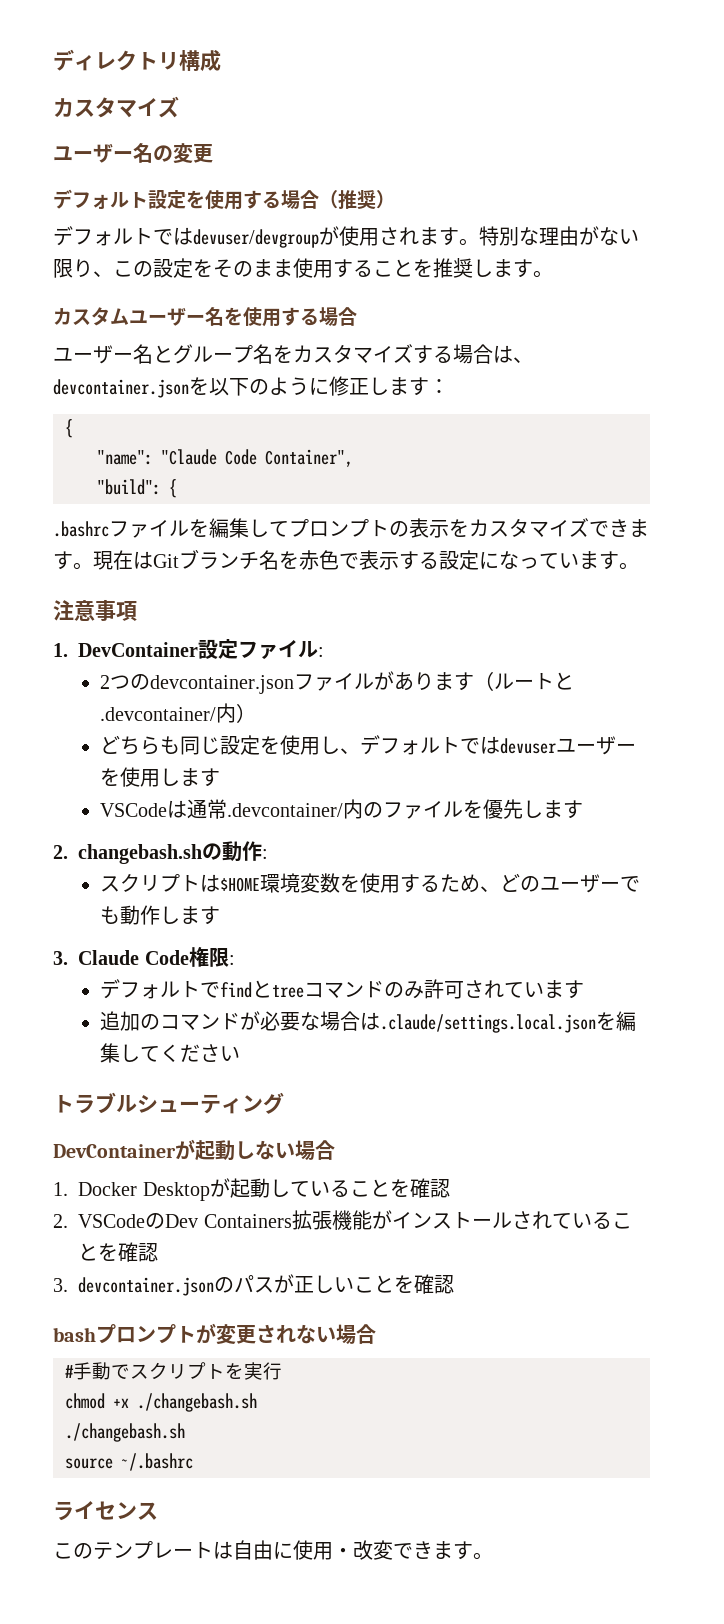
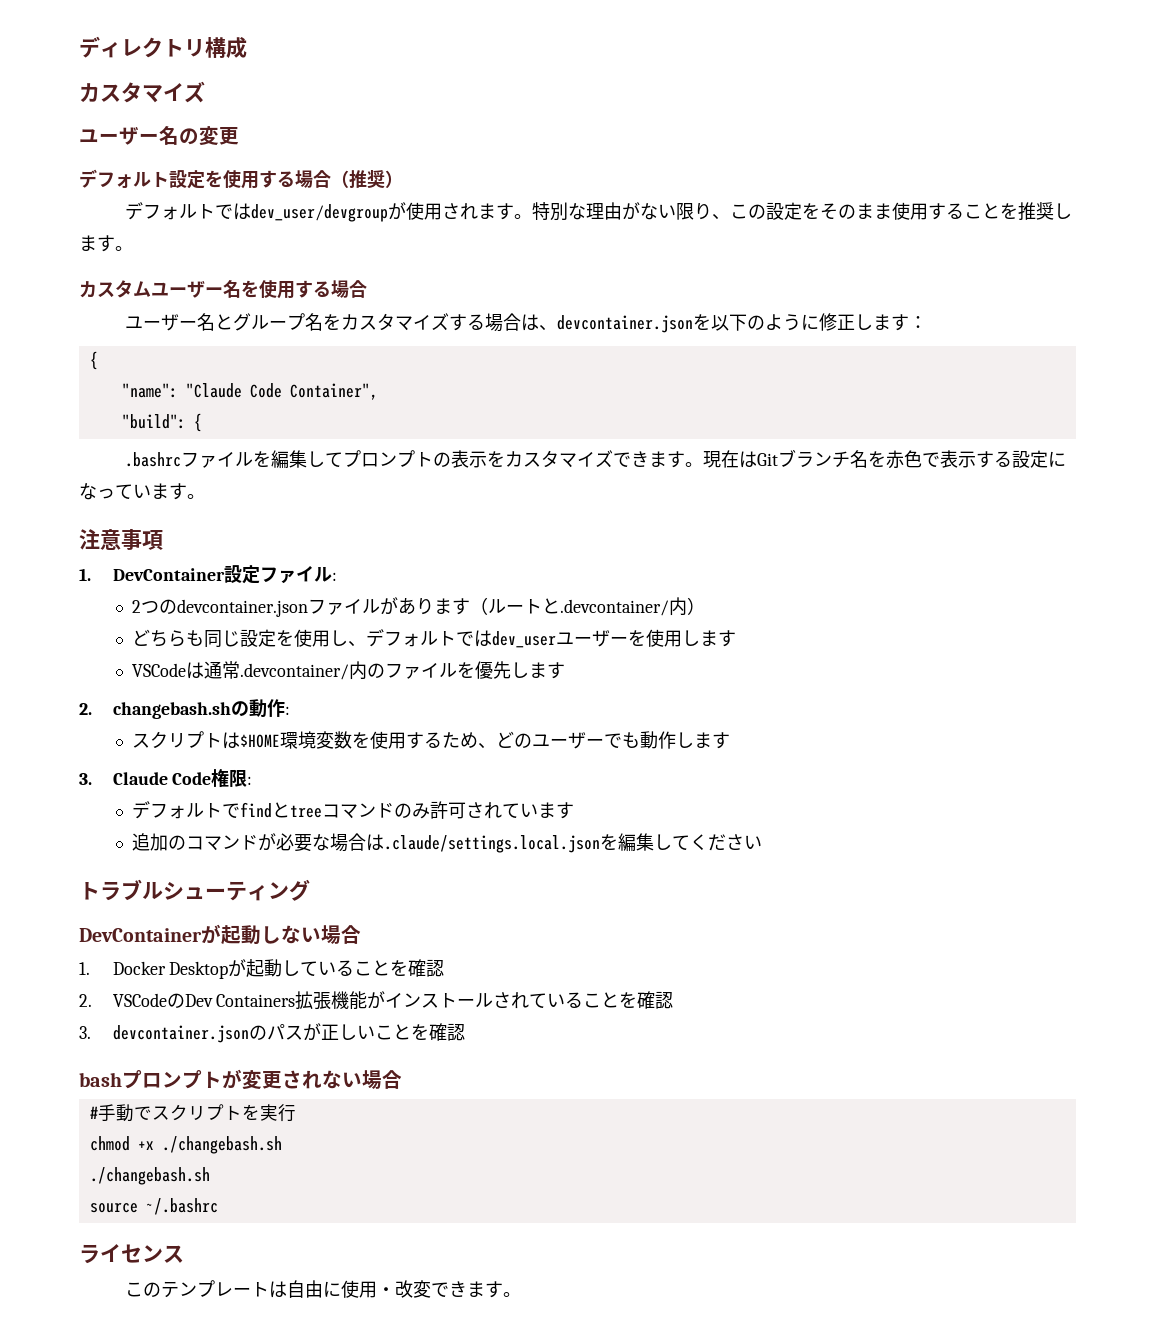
[193,229,319,248] devuser/devgroup -> [250,204,388,222] dev_user/devgroup
[500,738,557,754] devuser -> [492,631,557,648] dev_user

